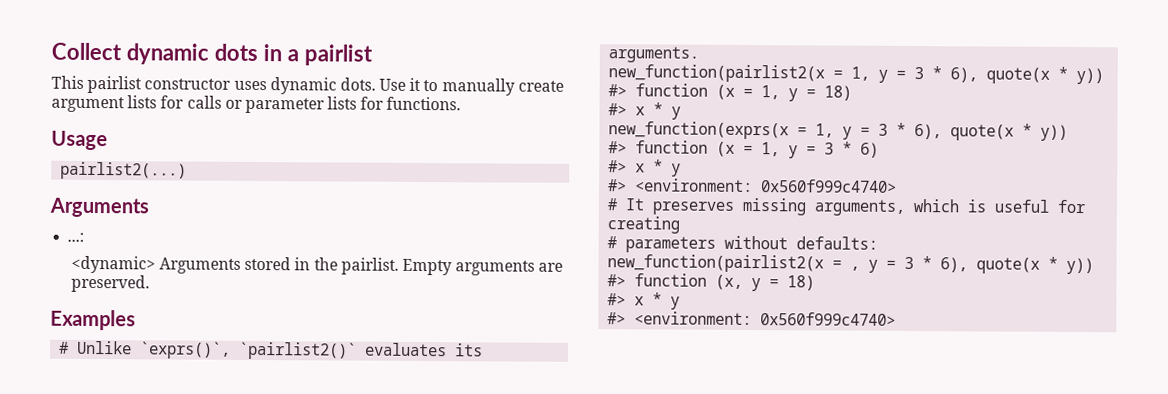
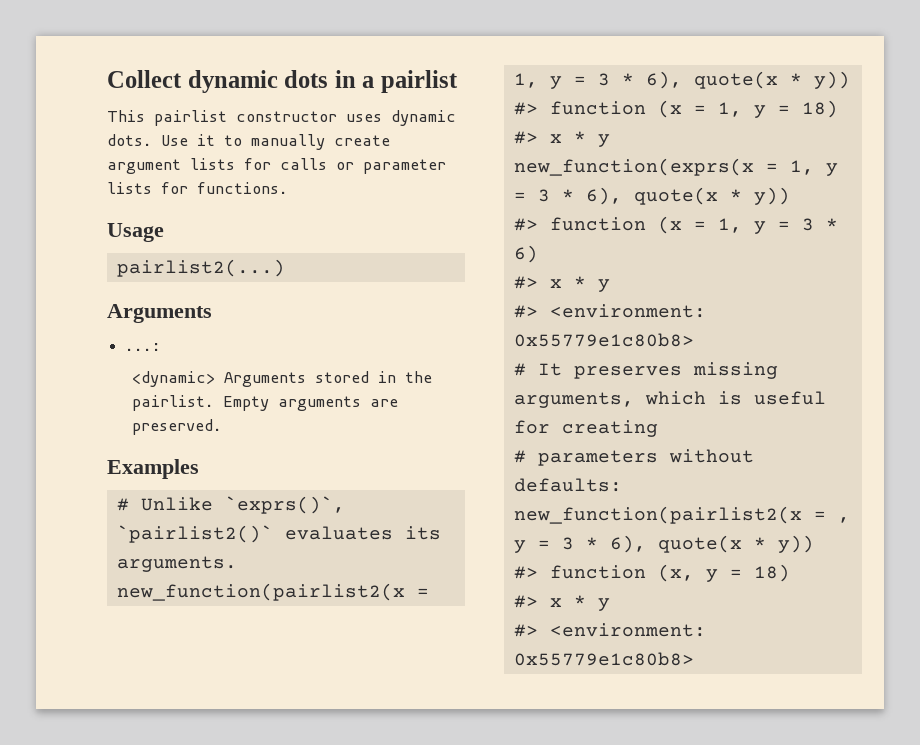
[761,179,898,193] 0x560f999c4740> -> [513,333,694,347] 0x55779e1c80b8>
[760,312,897,326] 0x560f999c4740> -> [513,652,694,666] 0x55779e1c80b8>

